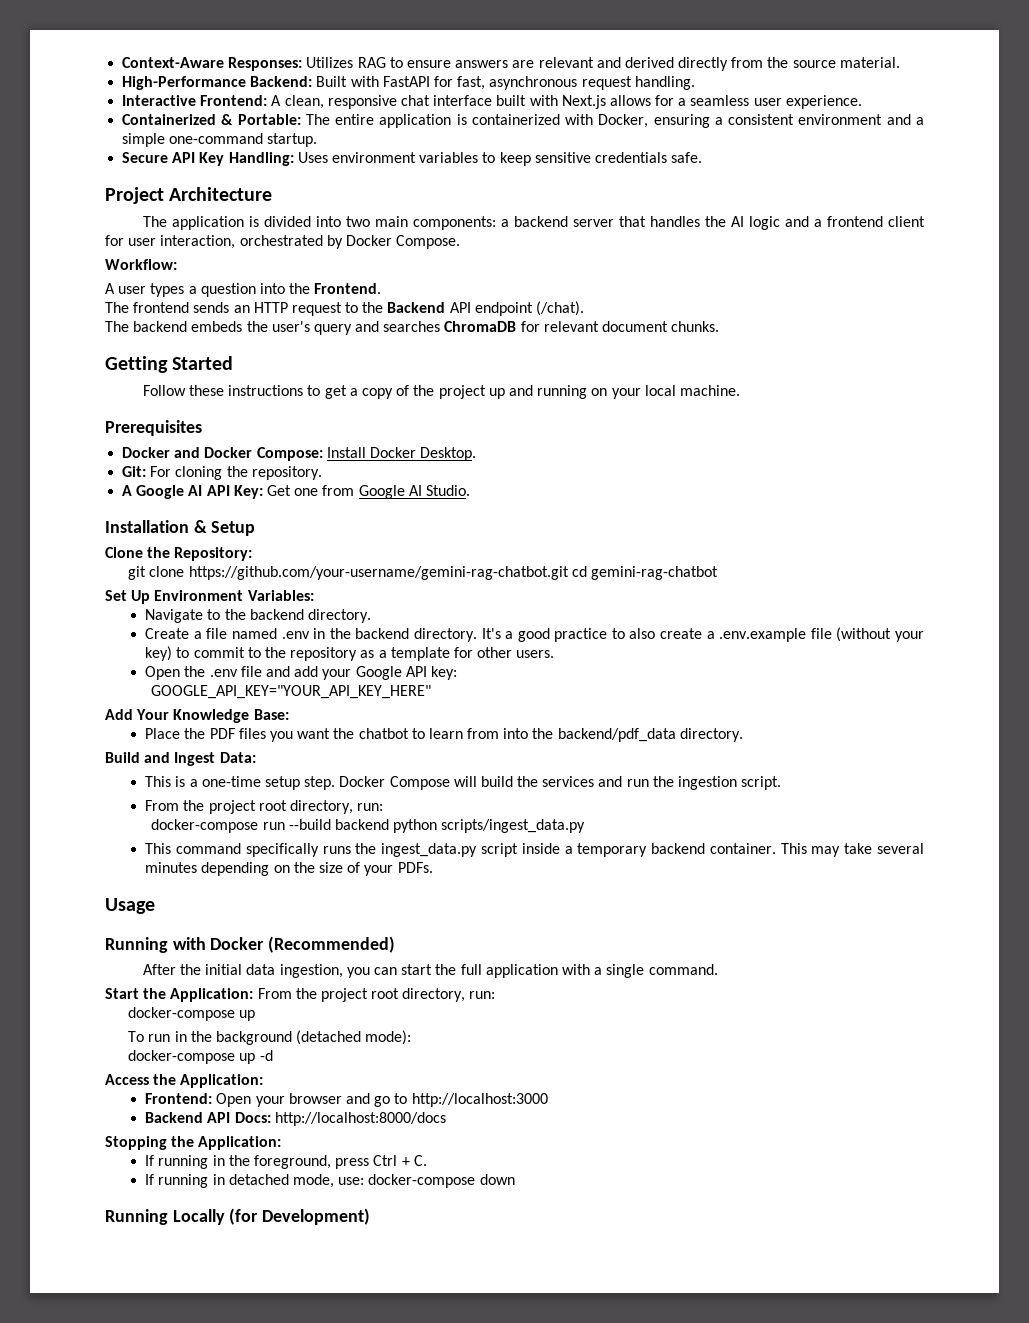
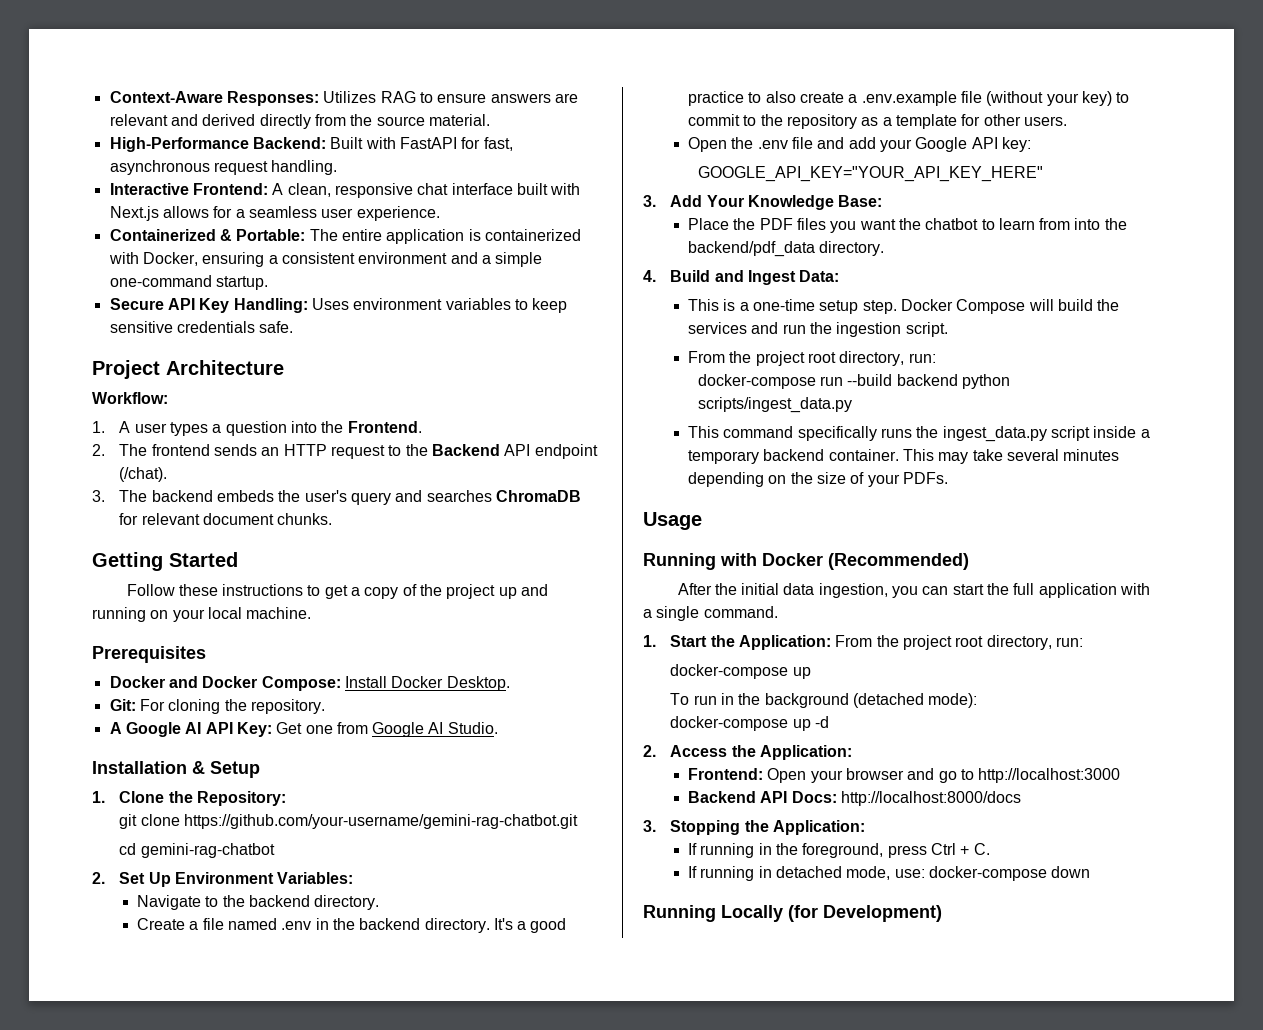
[142,216,925,230] [105,235,461,249] // The application is divided into two main components: a backend server that handles the AI logic and a frontend client for user interaction, orchestrated by Docker Compose. -> (284, 367) none
(177, 264) none -> [92,421,105,433] 1.
(382, 288) none -> [92,444,105,456] 2.
(585, 308) none -> [92,490,105,502] 3.
(256, 528) none -> [92,791,105,803] 1.
(569, 573) none -> (578, 821) //
(718, 573) none -> [92,872,105,884] 2.
(432, 692) none -> [643,195,656,207] 3.
(743, 735) none -> [643,270,656,282] 4.
(718, 969) none -> [643,635,656,647] 1.
(273, 1055) none -> [643,745,656,757] 2.
(446, 1119) none -> [643,820,656,832] 3.

